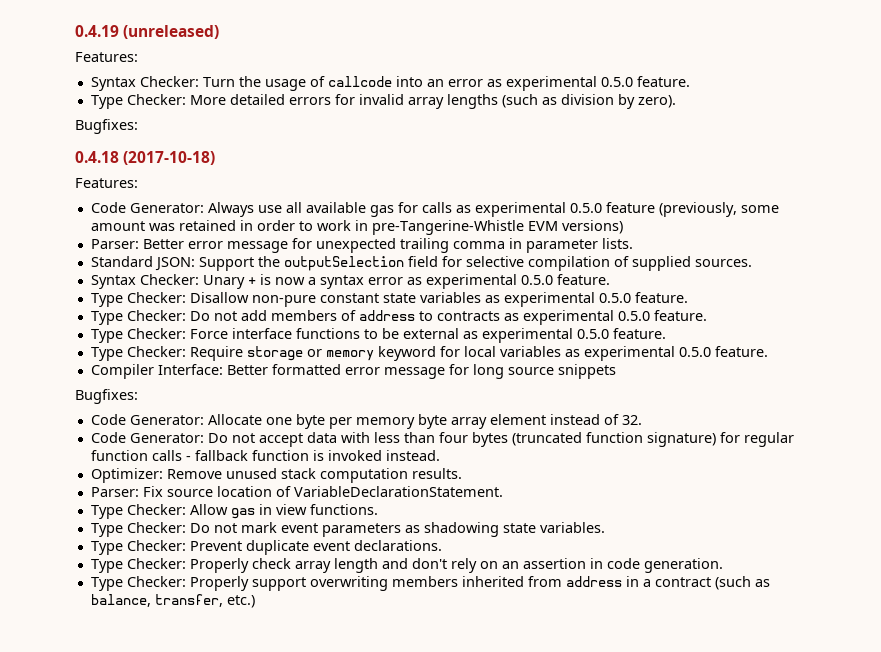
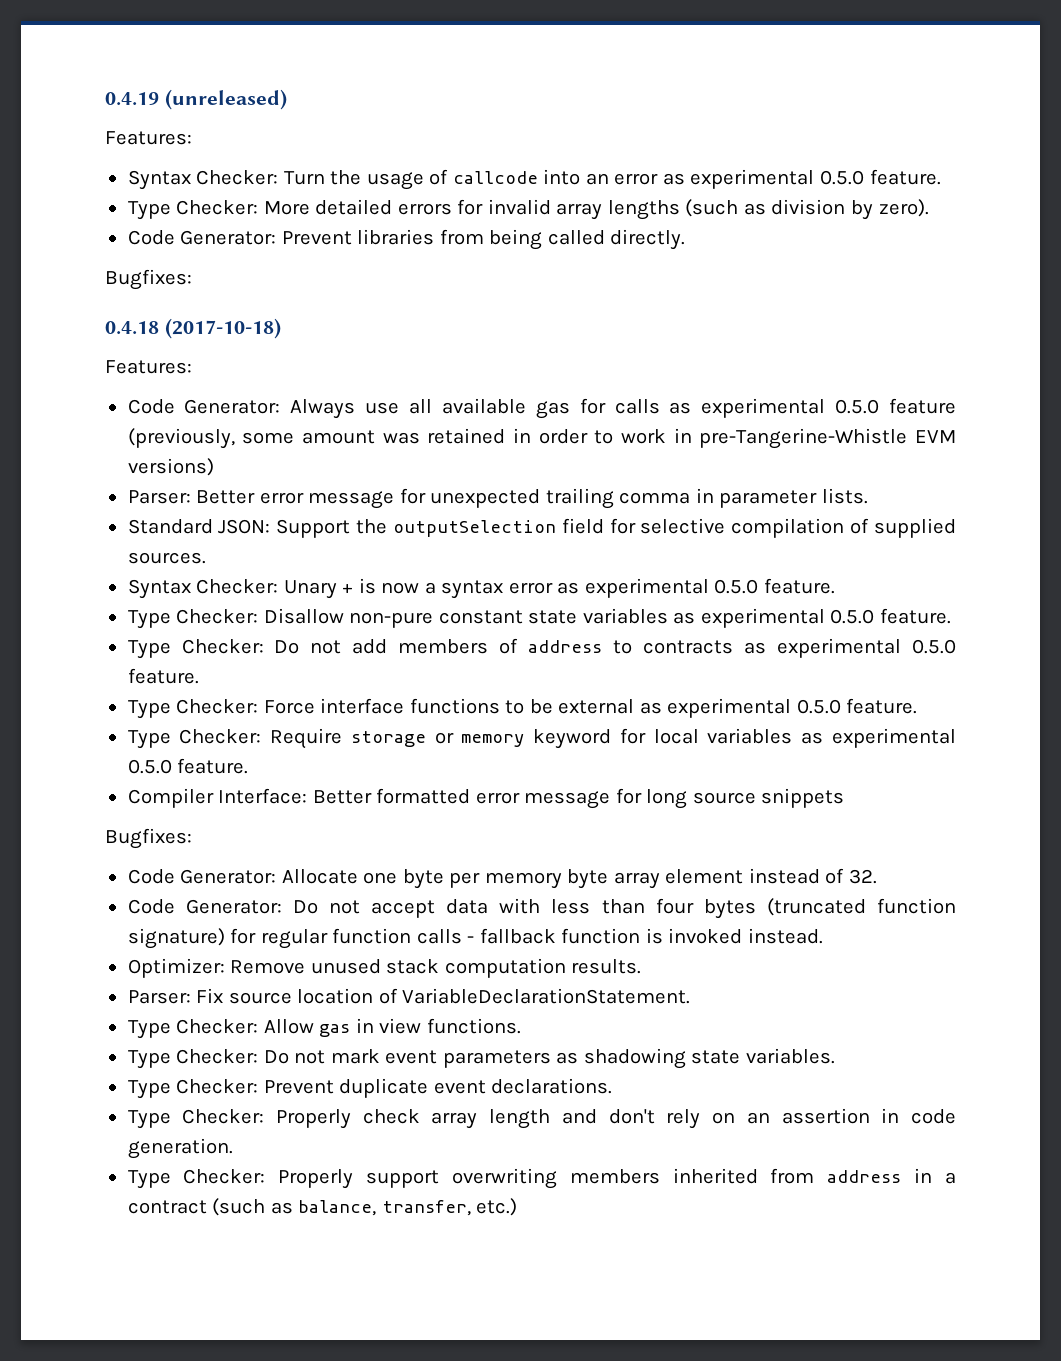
(676, 101) none -> [127,229,686,250] // Code Generator: Prevent libraries from being called directly.

